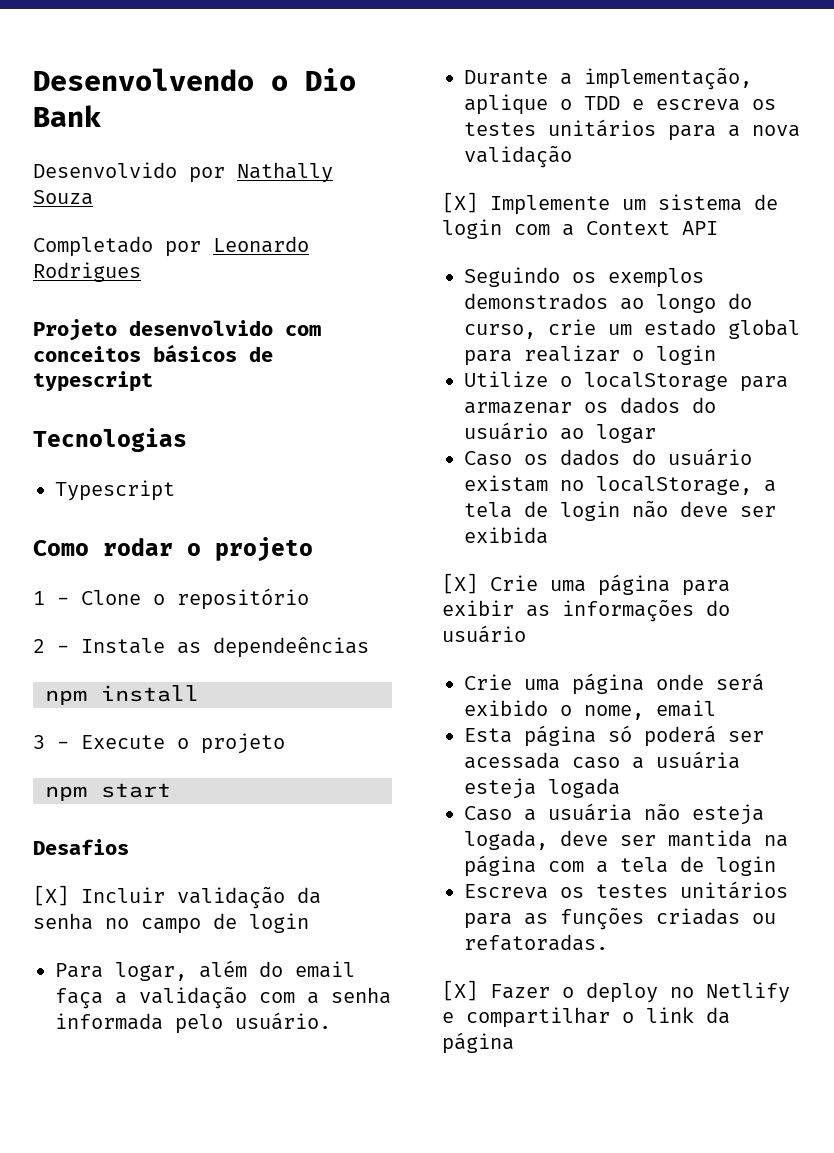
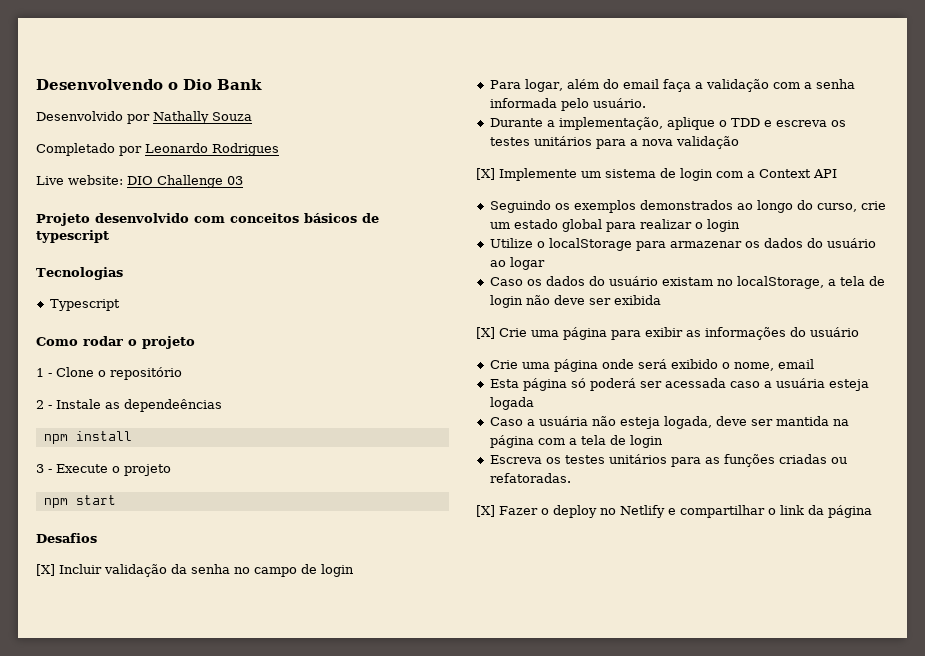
(141, 272) none -> [36,175,243,188] // Live website: DIO Challenge 03

